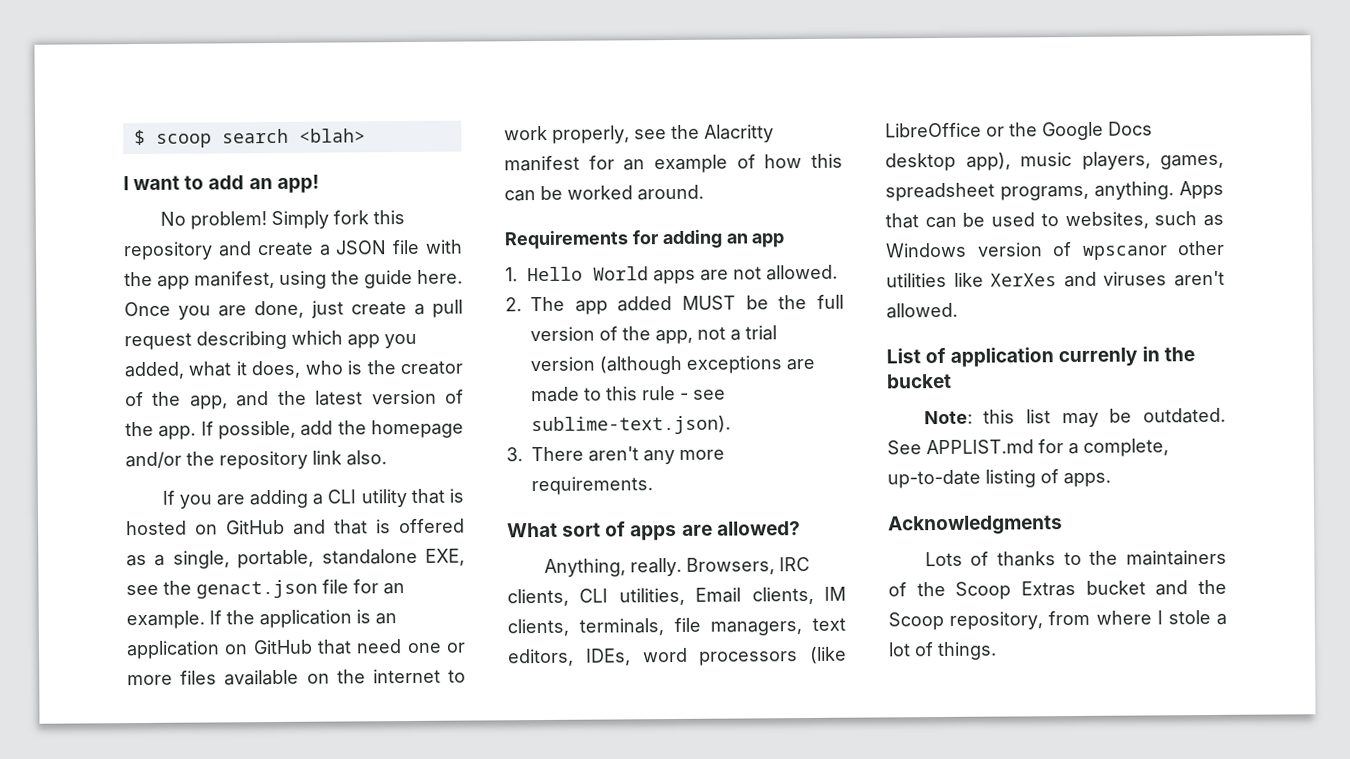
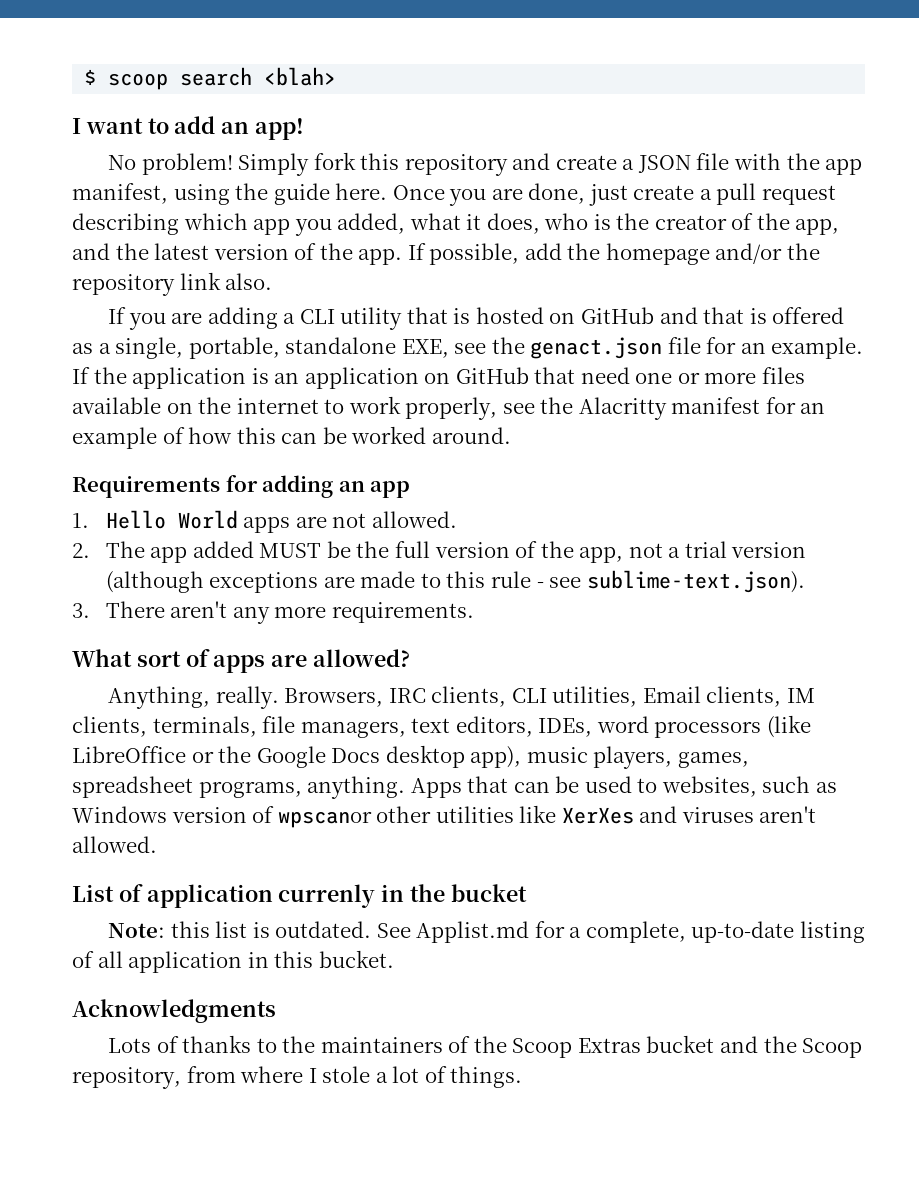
[1061,408,1133,428] may be -> [252,922,270,938] is
[926,439,1034,455] APPLIST.md -> [416,921,530,943] Applist.md
[1063,472,1111,488] apps. -> [97,950,394,973] all application in this bucket.

